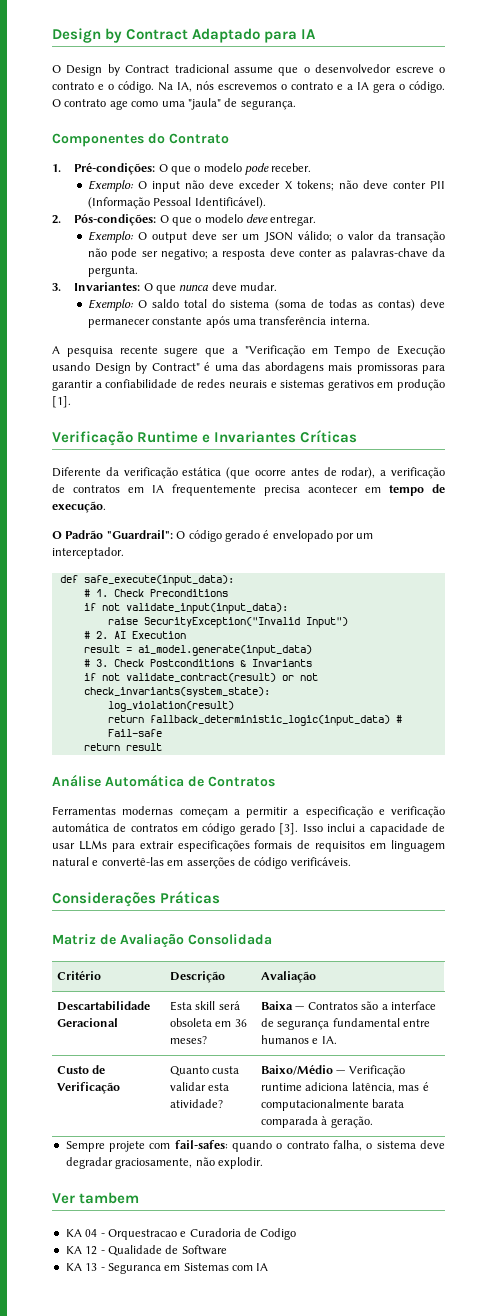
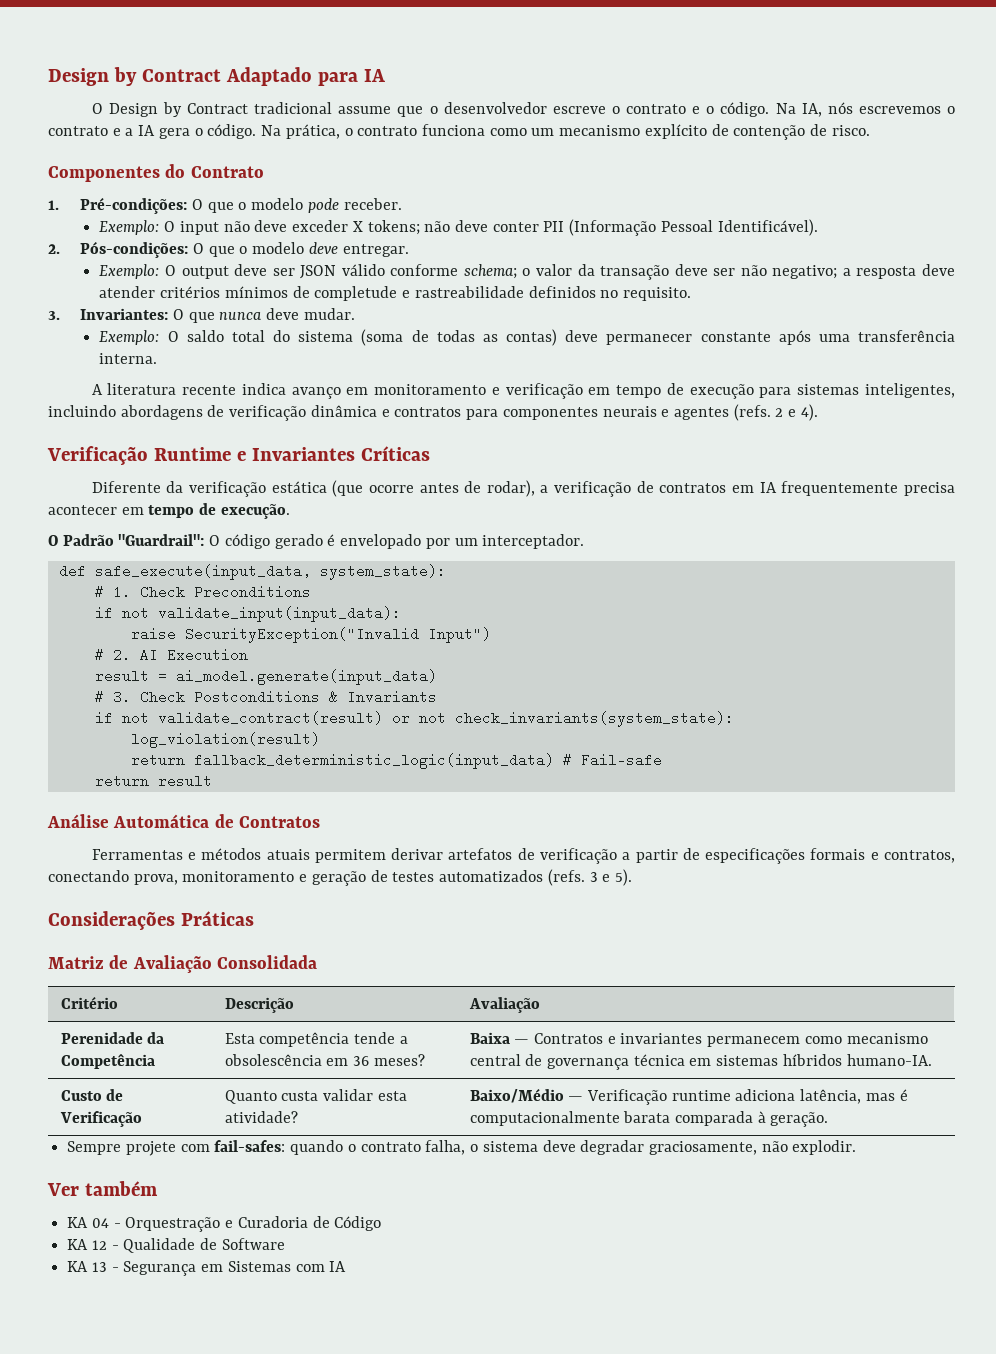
[52,98,296,110] O contrato age como uma "jaula" de segurança. -> [261,124,870,140] Na prática, o contrato funciona como um mecanismo explícito de contenção de risco.
[242,231,332,242] um JSON válido; -> [300,264,517,279] JSON válido conforme schema;
[87,248,158,260] não pode ser -> [674,264,767,276] deve ser não
[299,248,446,260] [87,266,138,277] conter as palavras-chave da pergunta. -> [99,286,692,301] atender critérios mínimos de completude e rastreabilidade definidos no requisito.
[66,345,446,357] [52,362,445,374] [52,379,446,391] [52,396,71,408] pesquisa recente sugere que a "Verificação em Tempo de Execução usando Design by Contract" é uma das abordagens mais promissoras para garantir a confiabilidade de redes neurais e sistemas gerativos em produção [1]. -> [107,383,955,399] [48,404,818,421] literatura recente indica avanço em monitoramento e verificação em tempo de execução para sistemas inteligentes, incluindo abordagens de verificação dinâmica e contratos para componentes neurais e agentes (refs. 2 e 4).
[83,575,234,586] safe_execute(input_data): -> [94,564,446,580] safe_execute(input_data, system_state):
[122,806,445,818] [52,823,446,835] [52,840,446,852] [52,857,351,869] modernas começam a permitir a especificação e verificação automática de contratos em código gerado [3]. Isso inclui a capacidade de usar LLMs para extrair especificações formais de requisitos em linguagem natural e convertê-las em asserções de código verificáveis. -> [187,848,955,864] [48,869,632,886] e métodos atuais permitem derivar artefatos de verificação a partir de especificações formais e contratos, conectando prova, monitoramento e geração de testes automatizados (refs. 3 e 5).
[57,1001,151,1011] [57,1018,119,1027] [170,1001,240,1011] [170,1018,213,1027] Descartabilidade Geracional | Esta skill será obsoleta -> [60,1032,165,1044] [60,1054,155,1069] [224,1032,408,1047] [224,1054,322,1066] Perenidade da Competência | Esta competência tende a obsolescência
[361,1001,436,1010] [261,1018,431,1030] [261,1035,337,1044] são a interface de segurança fundamental entre humanos e IA. -> [607,1033,928,1047] [469,1054,932,1070] e invariantes permanecem como mecanismo central de governança técnica em sistemas híbridos humano-IA.
[79,1192,140,1204] tambem -> [84,1181,158,1196] também
[107,1229,177,1240] Orquestracao -> [125,1217,221,1232] Orquestração
[260,1228,297,1240] Codigo -> [334,1216,382,1231] Código
[107,1263,161,1274] Seguranca -> [123,1261,197,1276] Segurança

